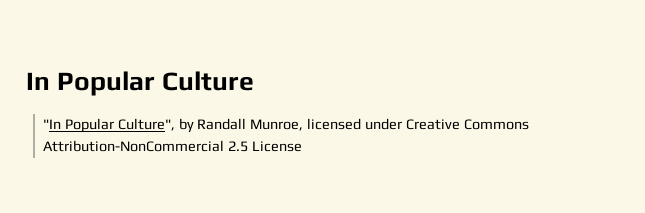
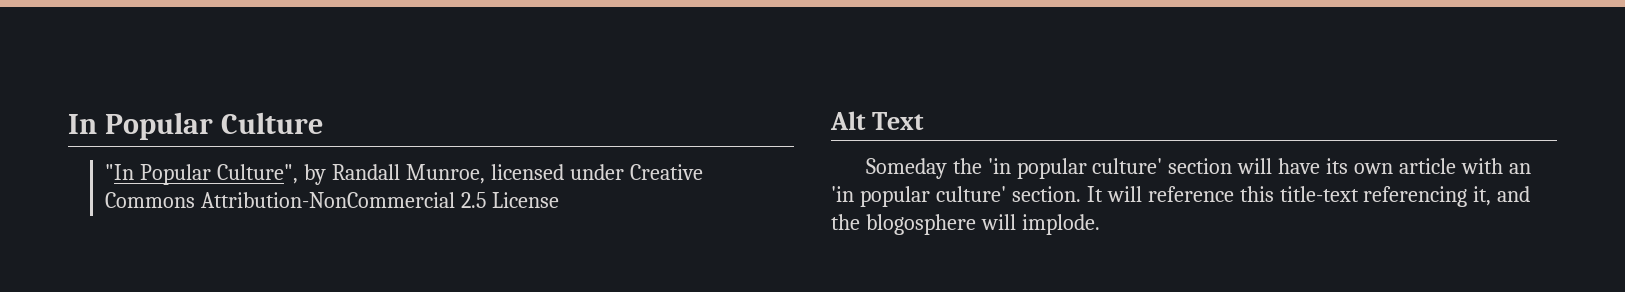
(302, 146) none -> [830,111,924,130] [865,158,1531,179] [831,186,1531,207] [831,214,1100,235] // Alt Text // Someday the 'in popular culture' section will have its own article with an 'in popular culture' section. It will reference this title-text referencing it, and the blogosphere will implode.

